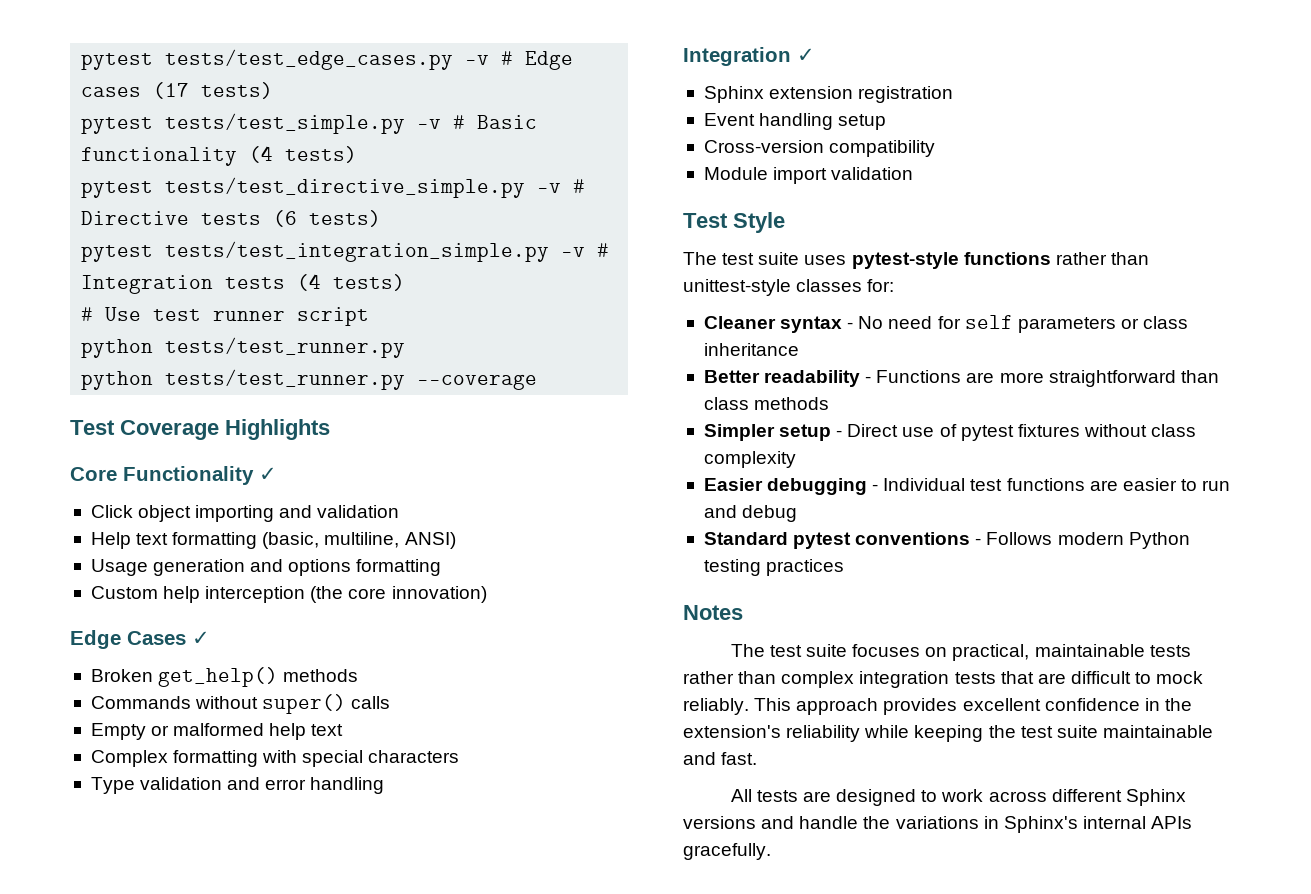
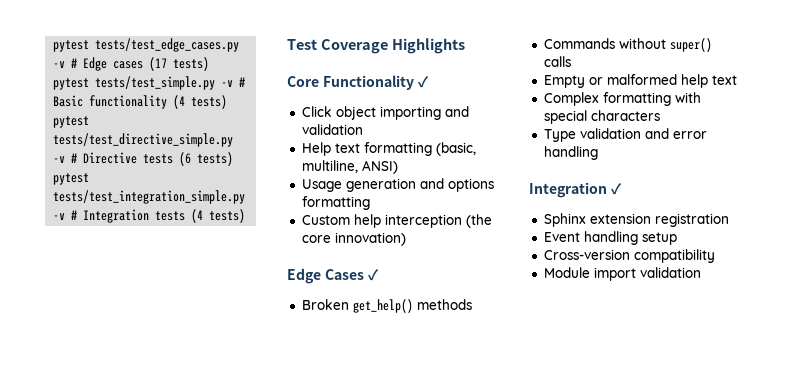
[81,307,370,326] [81,337,406,358] [81,369,538,390] // # Use test runner script // python tests/test_runner.py // python tests/test_runner.py --coverage -> (246, 216) none
[683,212,785,233] [683,252,1149,269] [683,279,895,296] [703,315,1189,333] [703,343,799,356] [703,370,1219,387] [703,397,830,410] [703,424,1197,441] [703,451,796,468] [703,478,1231,495] [703,505,798,522] [703,532,1190,549] [703,559,845,576] [683,605,743,620] [730,644,1191,661] [683,671,1204,688] [683,698,1192,715] [683,725,1213,742] [683,752,758,765] [730,789,1186,806] [683,816,1193,833] [683,843,771,860] // Test Style // The test suite uses pytest-style functions rather than unittest-style classes for: // Cleaner syntax - No need for self parameters or class inheritance // Better readability - Functions are more straightforward than class methods // Simpler setup - Direct use of pytest fixtures without class complexity // Easier debugging - Individual test functions are easier to run and debug // Standard pytest conventions - Follows modern Python testing practices // Notes // The test suite focuses on practical, maintainable tests rather than complex integration tests that are difficult to mock reliably. This approach provides excellent confidence in the extension's reliability while keeping the test suite maintainable and fast. // All tests are designed to work across different Sphinx versions and handle the variations in Sphinx's internal APIs gracefully. -> (701, 272) none

